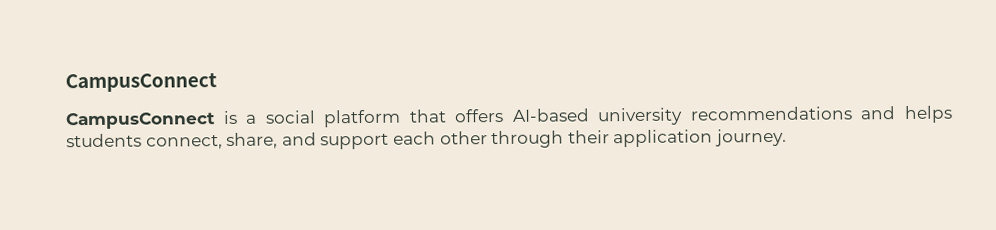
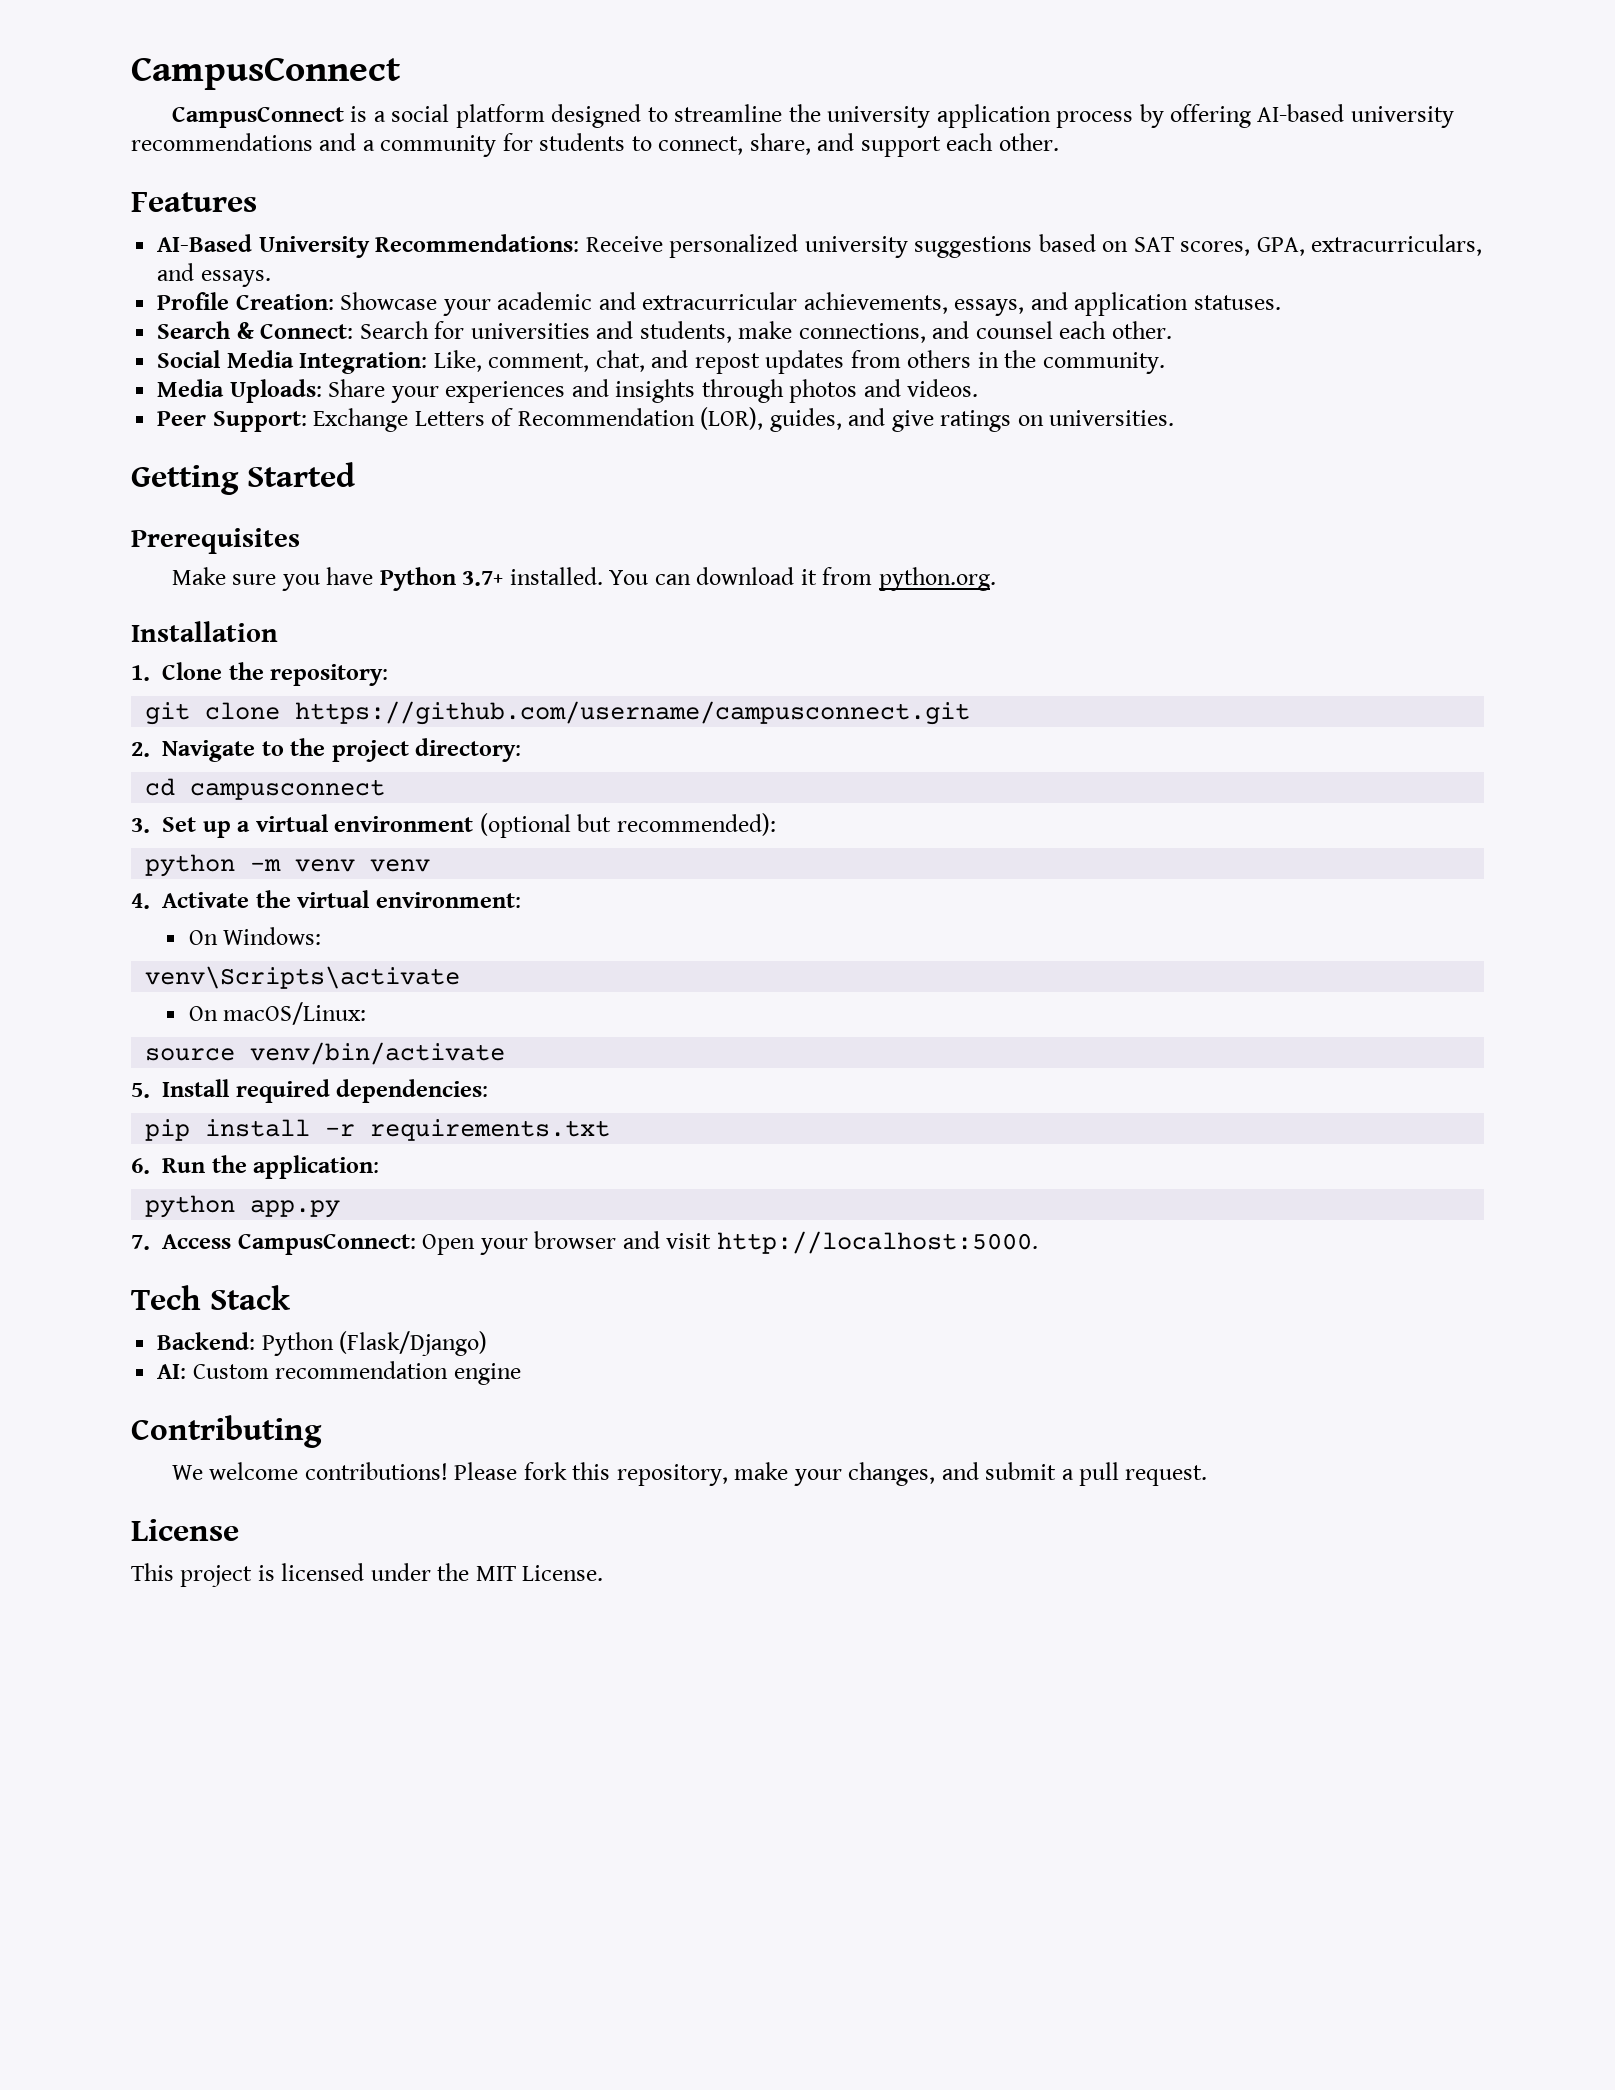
[408,105,953,126] [66,133,142,148] that offers AI-based university recommendations and helps students -> [551,104,1454,128] [131,133,652,157] designed to streamline the university application process by offering AI-based university recommendations and a community for students to
[439,128,787,149] other through their application journey. -> [998,133,1059,151] [131,192,257,212] [157,234,1483,258] [157,263,271,287] [157,292,1281,316] [157,321,1172,343] [157,350,1165,374] [157,379,979,403] [157,407,1175,432] [131,462,355,495] [131,528,300,554] [171,567,996,591] [131,621,278,642] [131,662,389,686] [145,701,971,725] [131,738,522,762] [145,778,386,800] [131,813,776,838] [145,854,431,877] [131,890,521,909] [188,927,322,945] [145,966,461,989] [188,1002,367,1025] [145,1042,506,1065] [131,1079,489,1103] [145,1119,611,1141] [131,1155,380,1179] [145,1195,341,1218] [131,1231,1038,1255] [131,1285,290,1310] [157,1331,488,1356] [157,1361,521,1385] [131,1415,322,1448] [171,1462,1208,1486] [131,1519,239,1541] [131,1563,604,1587] other. // Features // AI-Based University Recommendations: Receive personalized university suggestions based on SAT scores, GPA, extracurriculars, and essays. // Profile Creation: Showcase your academic and extracurricular achievements, essays, and application statuses. // Search & Connect: Search for universities and students, make connections, and counsel each other. // Social Media Integration: Like, comment, chat, and repost updates from others in the community. // Media Uploads: Share your experiences and insights through photos and videos. // Peer Support: Exchange Letters of Recommendation (LOR), guides, and give ratings on universities. // Getting Started // Prerequisites // Make sure you have Python 3.7+ installed. You can download it from python.org. // Installation // 1. Clone the repository: // git clone https://github.com/username/campusconnect.git // 2. Navigate to the project directory: // cd campusconnect // 3. Set up a virtual environment (optional but recommended): // python -m venv venv // 4. Activate the virtual environment: // On Windows: // venv\Scripts\activate // On macOS/Linux: // source venv/bin/activate // 5. Install required dependencies: // pip install -r requirements.txt // 6. Run the application: // python app.py // 7. Access CampusConnect: Open your browser and visit http://localhost:5000. // Tech Stack // Backend: Python (Flask/Django) // AI: Custom recommendation engine // Contributing // We welcome contributions! Please fork this repository, make your changes, and submit a pull request. // License // This project is licensed under the MIT License.

